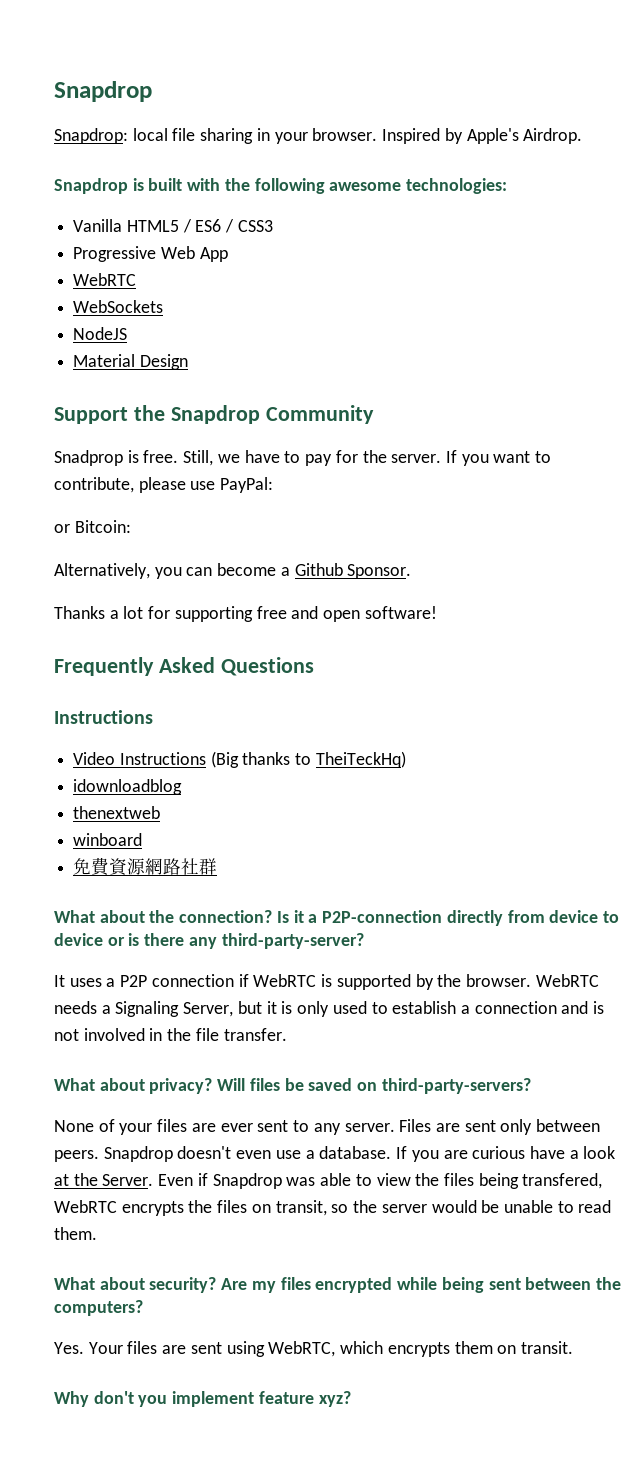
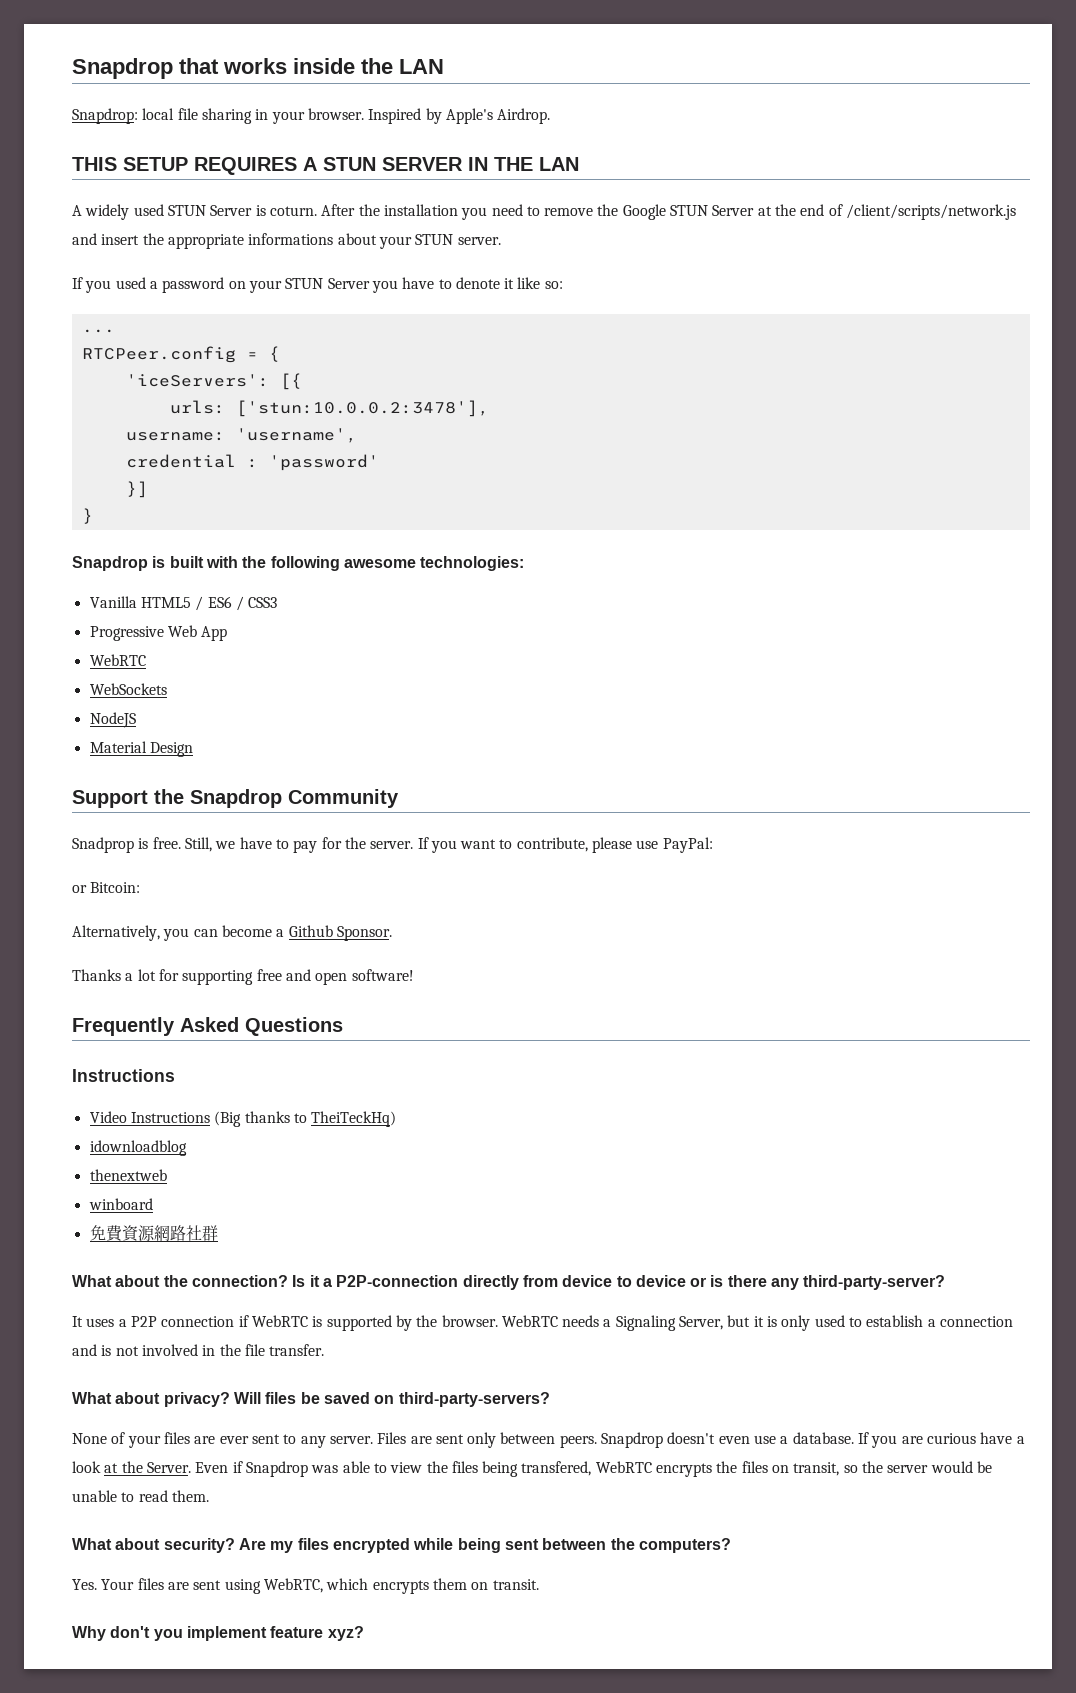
[54,81,152,102] Snapdrop -> [72,58,444,79] Snapdrop that works inside the LAN
(583, 136) none -> [72,157,579,175] [72,204,1017,220] [72,233,501,249] [72,277,563,293] [81,329,115,333] [81,346,280,363] [125,373,302,390] [169,400,489,417] [125,428,357,443] [125,454,379,471] [125,481,148,498] [81,508,93,524] // THIS SETUP REQUIRES A STUN SERVER IN THE LAN // A widely used STUN Server is coturn. After the installation you need to remove the Google STUN Server at the end of /client/scripts/network.js and insert the appropriate informations about your STUN server. // If you used a password on your STUN Server you have to denote it like so: // ... // RTCPeer.config = { // 'iceServers': [{ // urls: ['stun:10.0.0.2:3478'], // username: 'username', // credential : 'password' // }] // }

